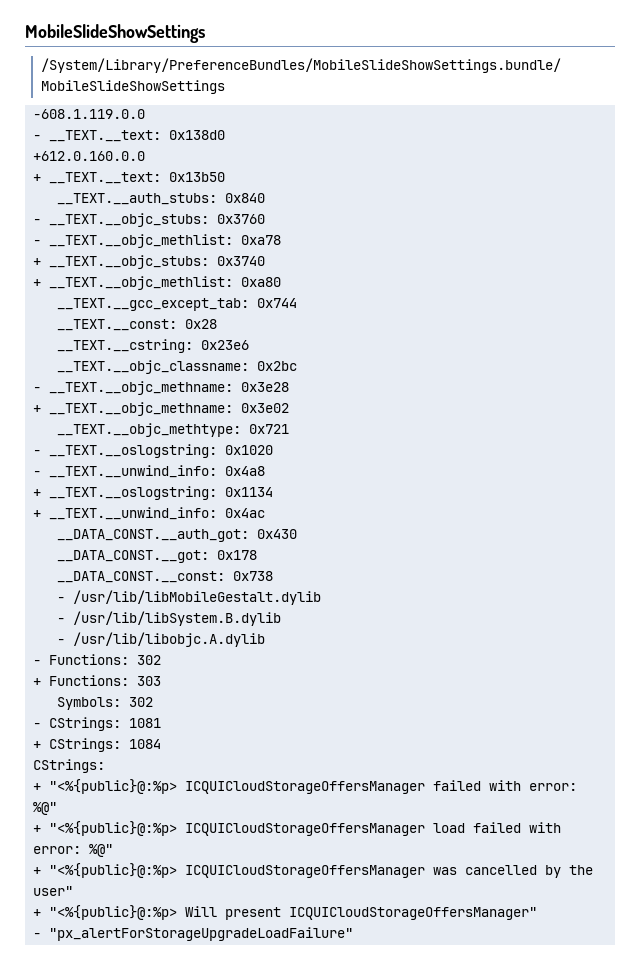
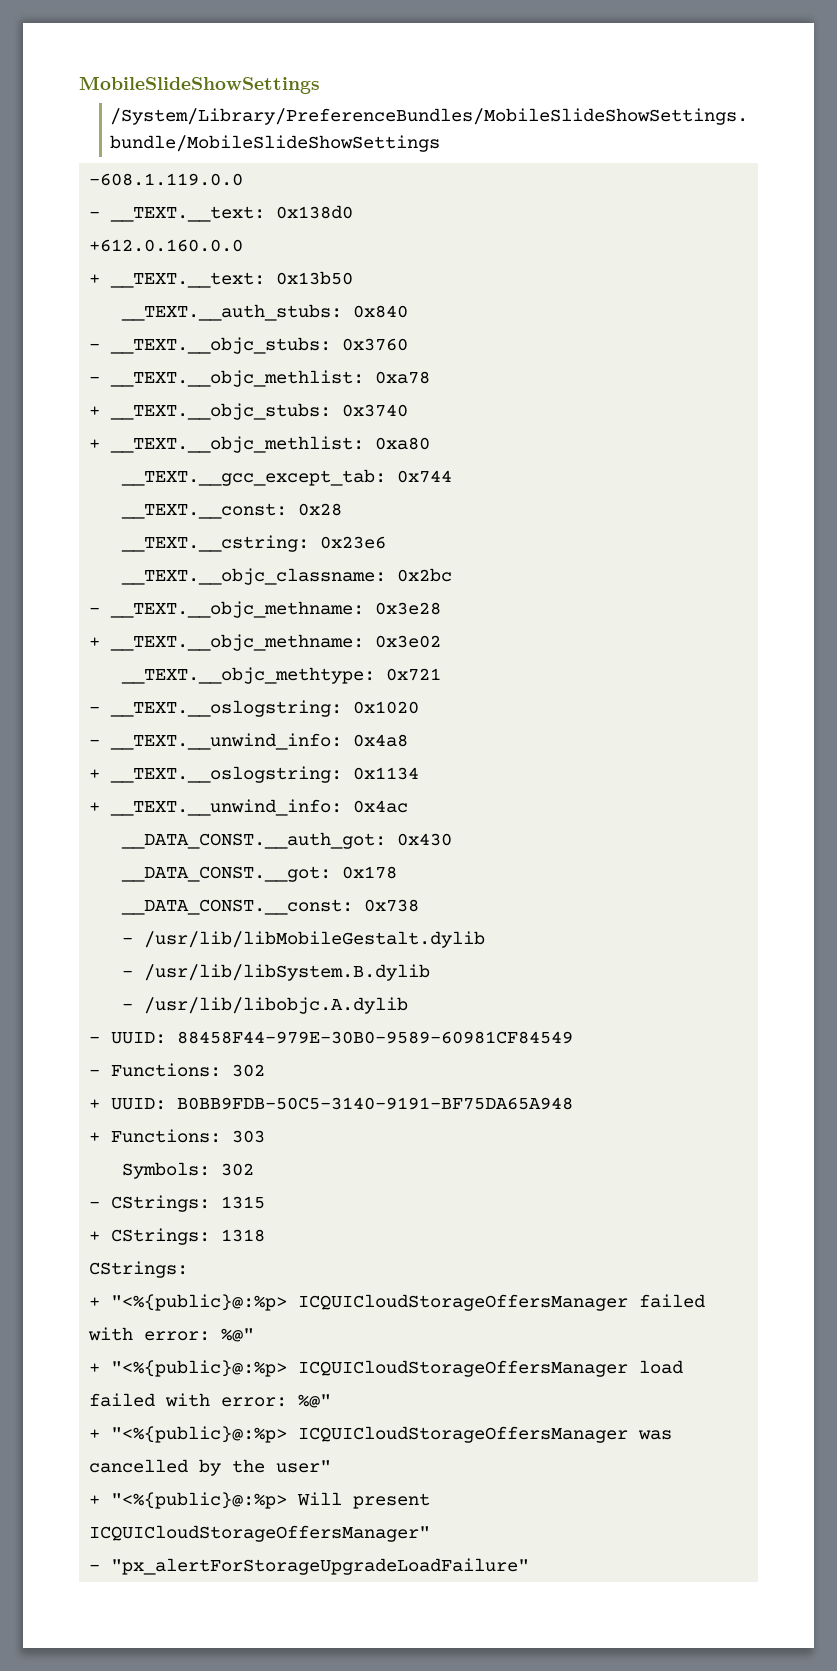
(266, 639) none -> [88,1031,573,1044] // - UUID: 88458F44-979E-30B0-9589-60981CF84549
(162, 660) none -> [88,1097,573,1110] // + UUID: B0BB9FDB-50C5-3140-9191-BF75DA65A948
[129,718,162,728] 1081 -> [220,1196,265,1209] 1315
[129,739,162,749] 1084 -> [220,1229,265,1242] 1318

